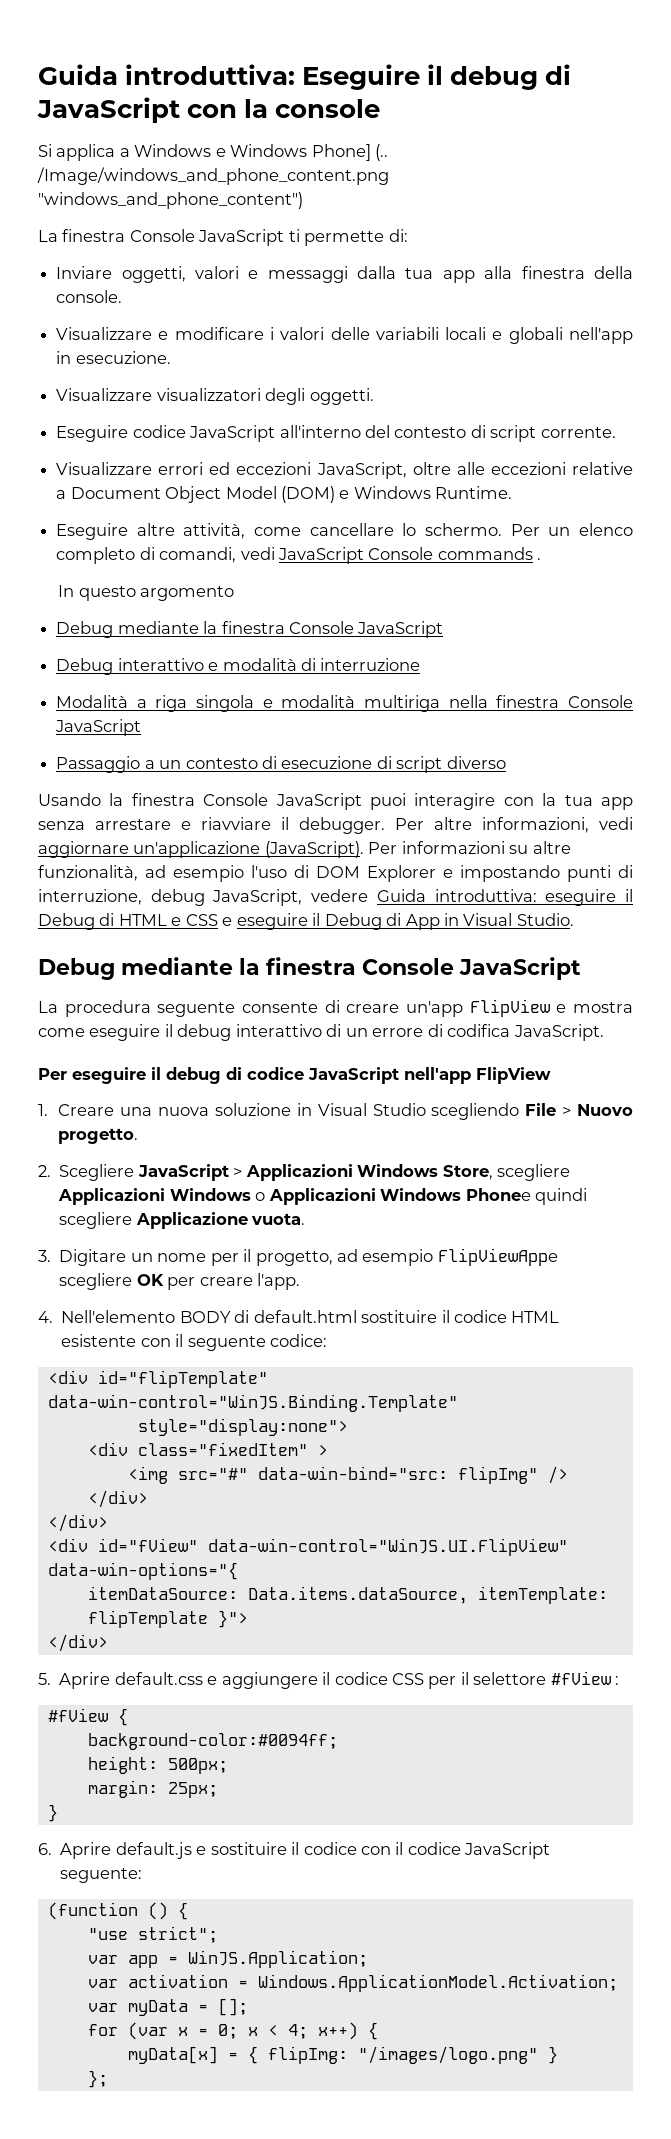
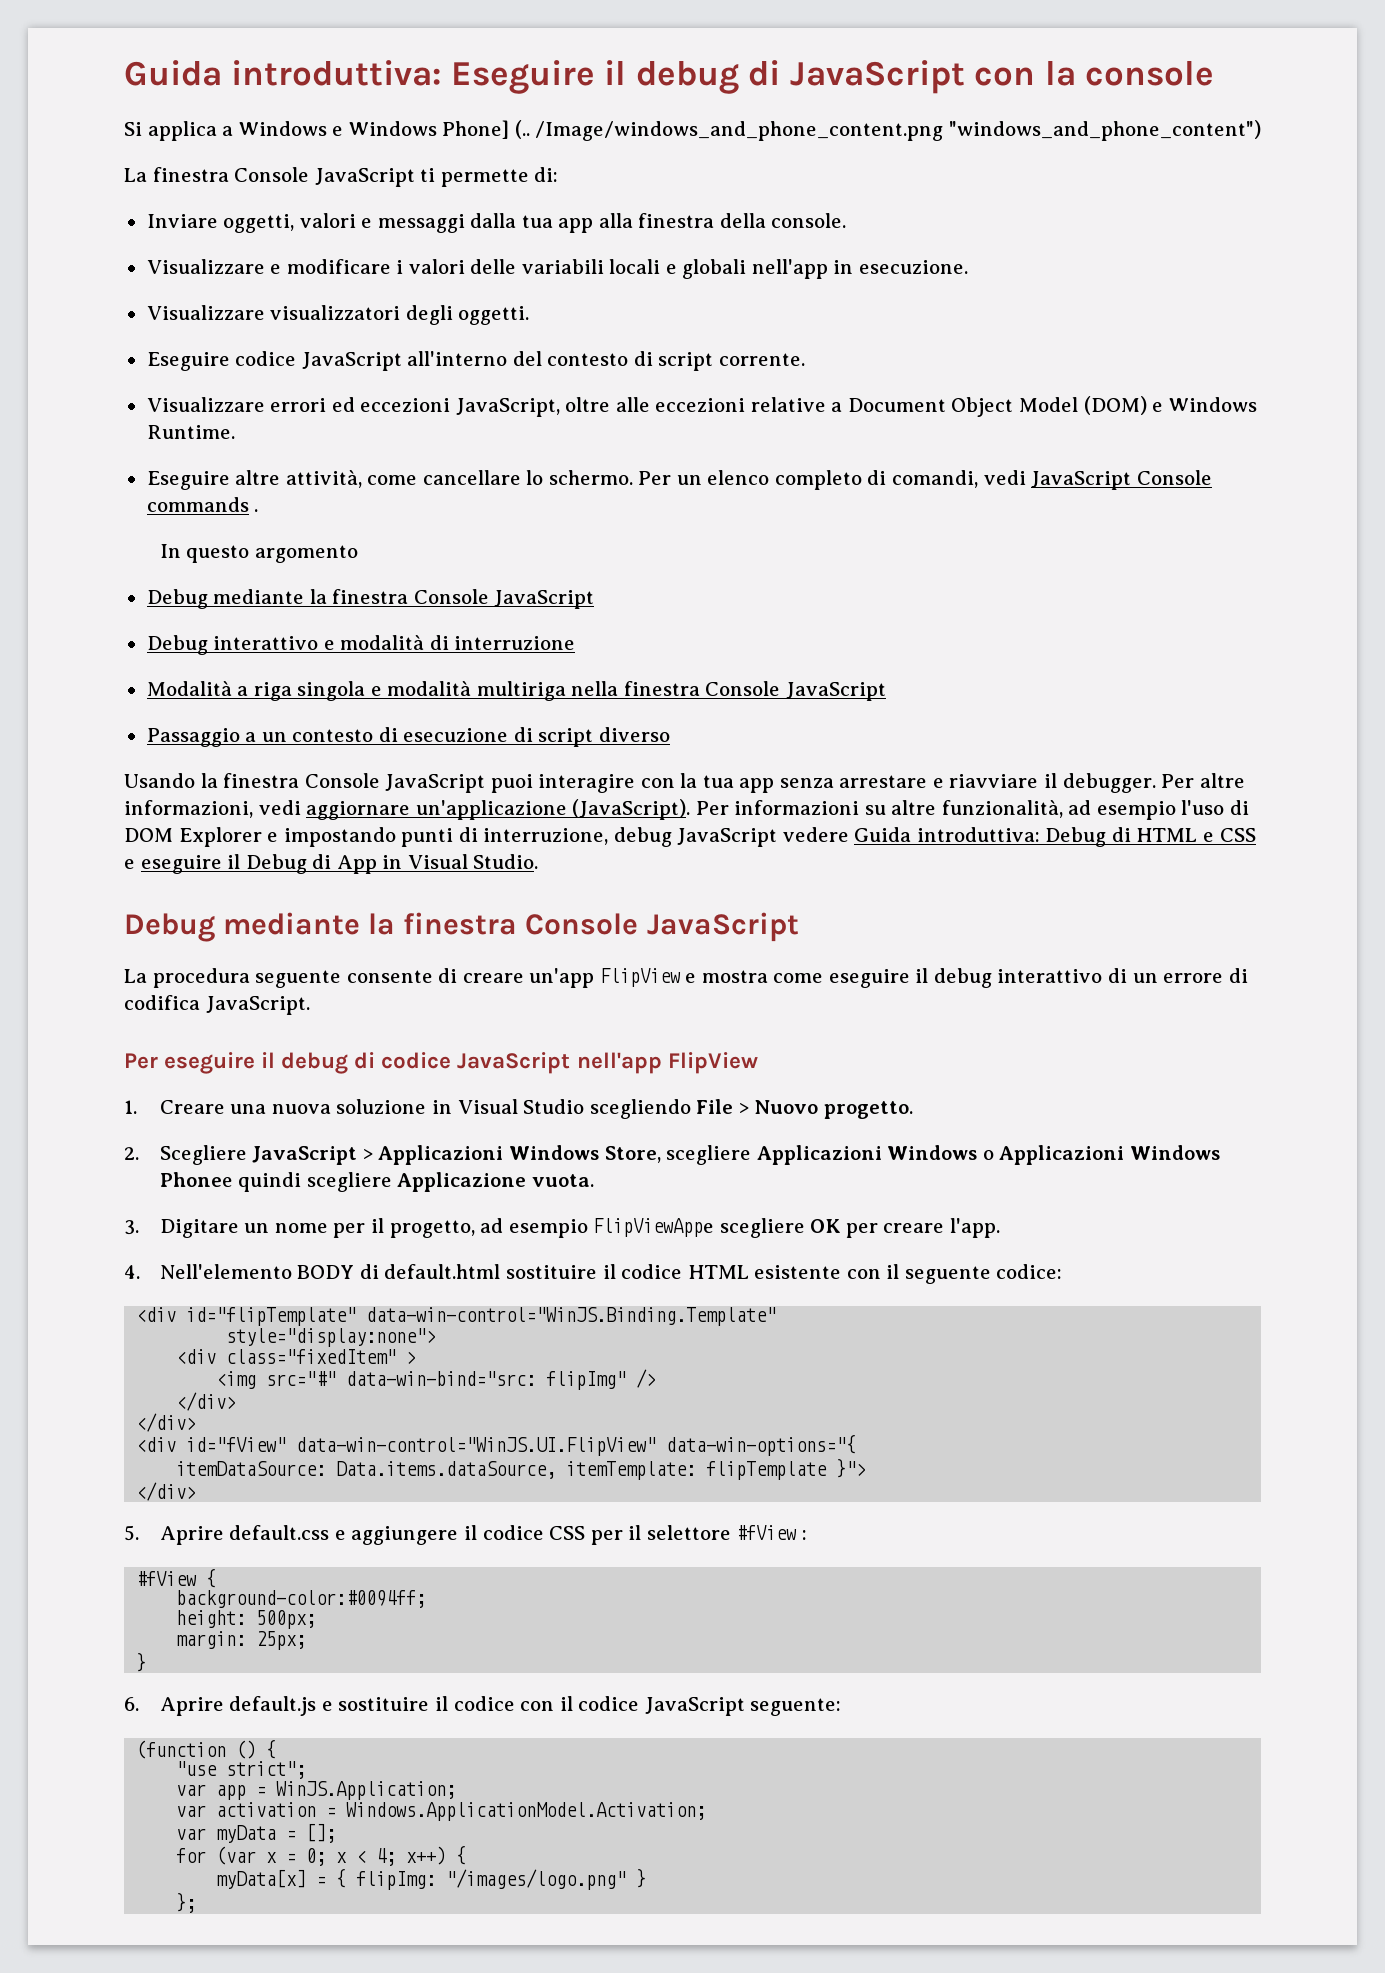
[212,889,303,906] JavaScript, -> [677,828,778,847] JavaScript
[545,889,633,906] eseguire il -> (1040, 834) none

